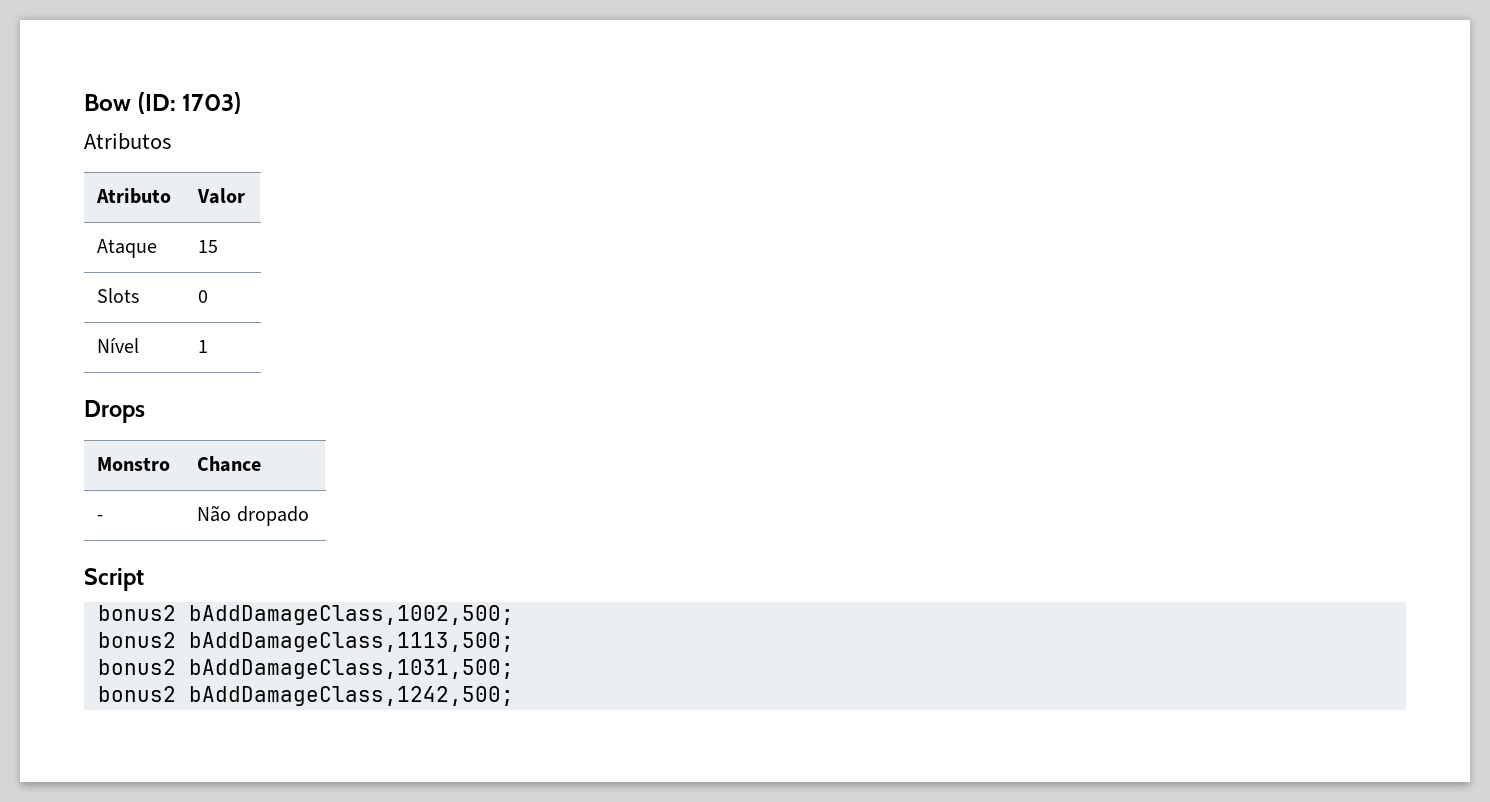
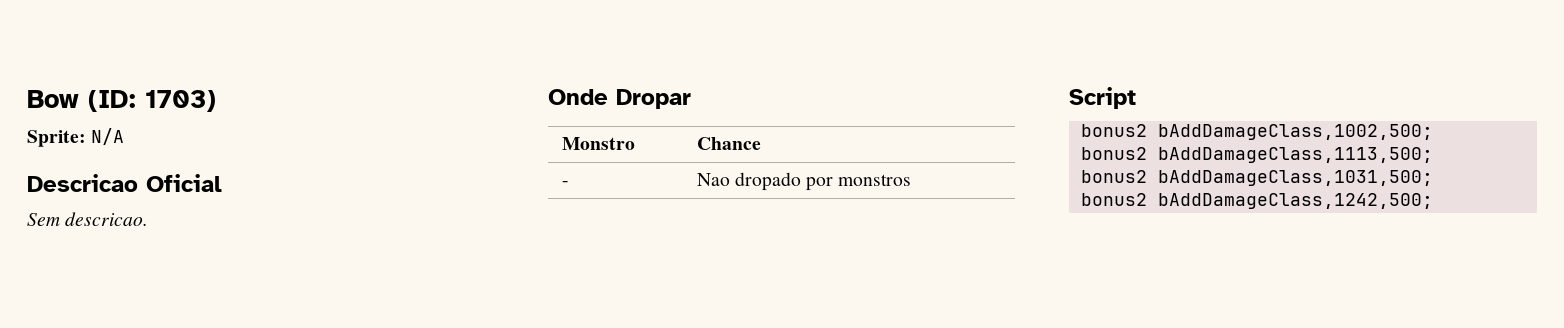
[84,133,171,150] [96,188,172,204] [197,188,246,204] [97,239,158,258] [198,240,219,253] [97,288,140,303] [198,290,209,303] [97,338,140,353] [198,340,209,353] [84,400,145,423] Atributos // Atributo | Valor // Ataque | 15 // Slots | 0 // Nível | 1 // Drops -> [27,128,125,147] [27,174,222,192] [27,212,149,226] [548,89,691,109] Sprite: N/A // Descricao Oficial // Sem descricao. // Onde Dropar
[197,505,232,522] Não -> [696,173,730,186] Nao
(309, 516) none -> [806,174,912,191] por monstros

